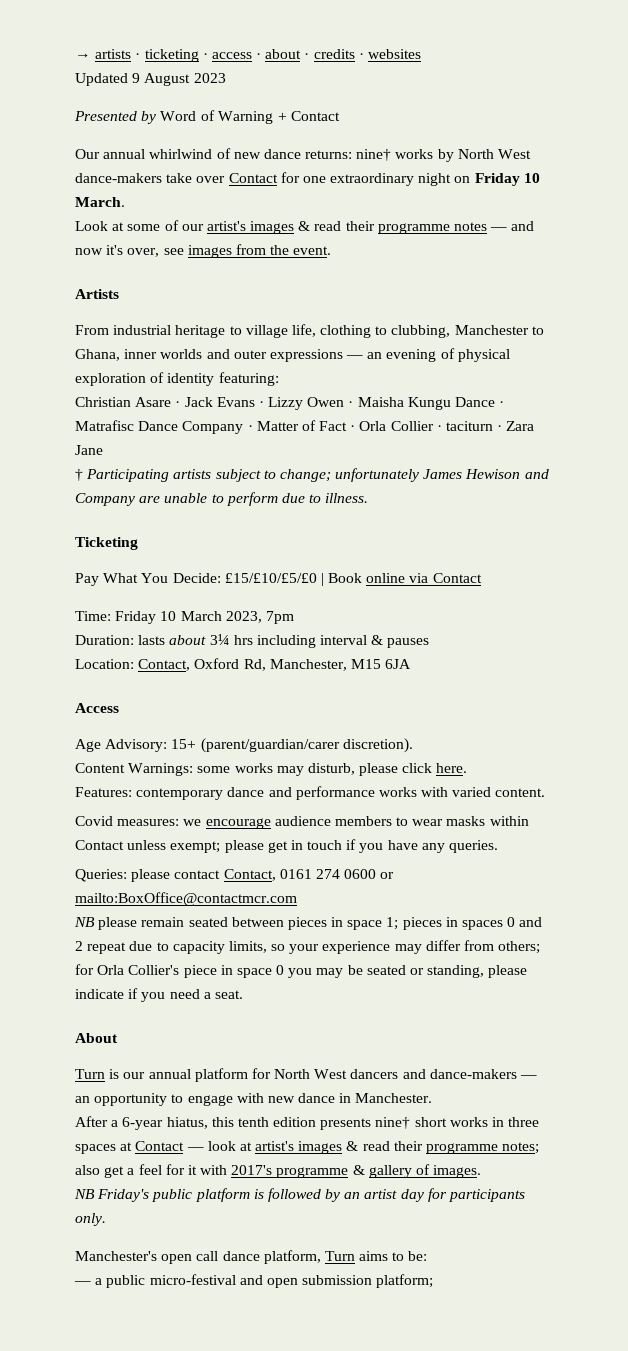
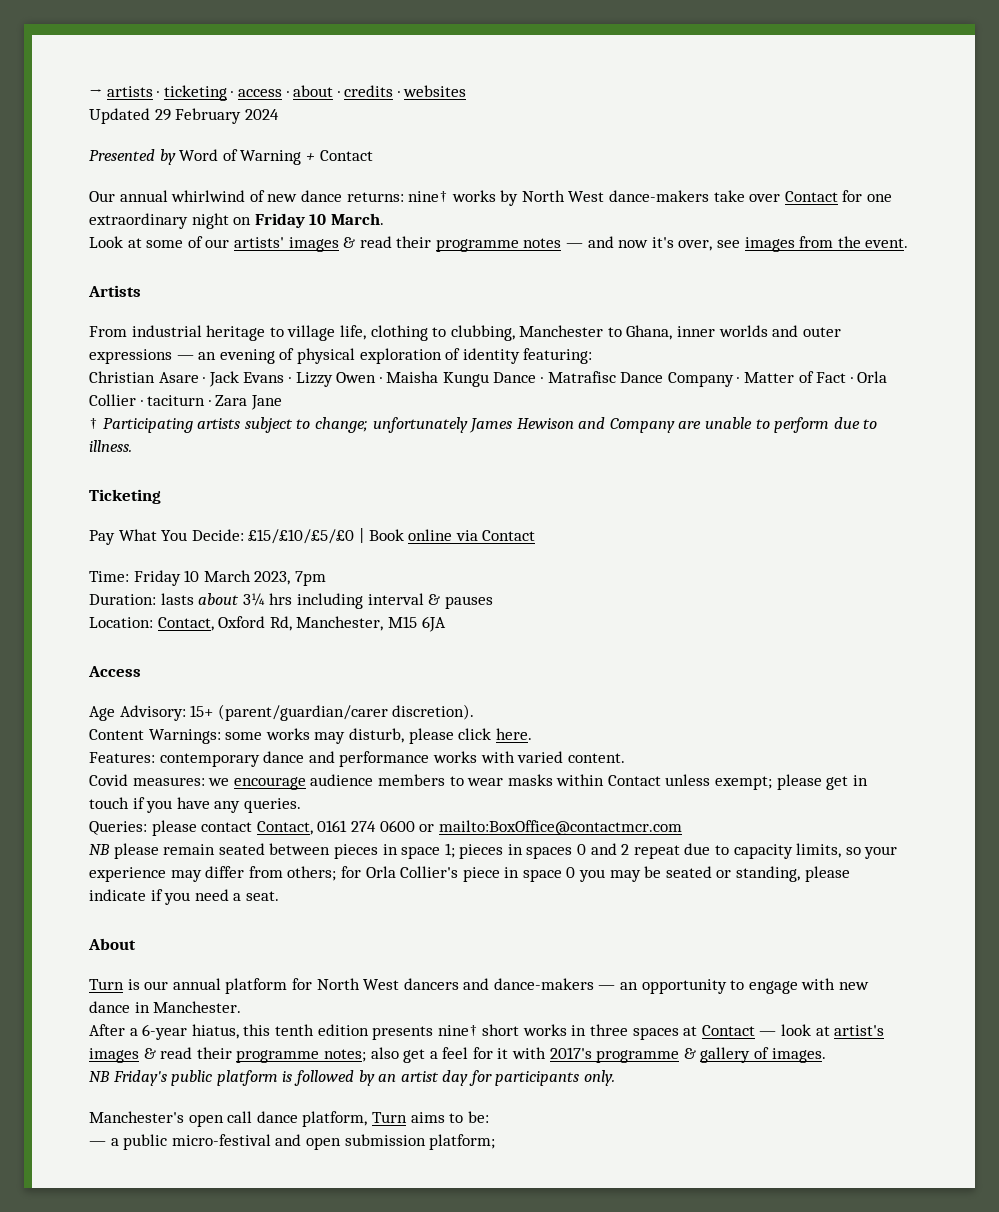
[132,73,226,86] 9 August 2023 -> [154,108,279,124] 29 February 2024
[206,221,246,231] artist's -> [233,237,284,248] artists'

